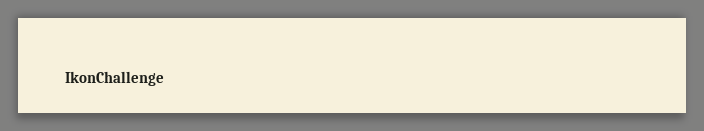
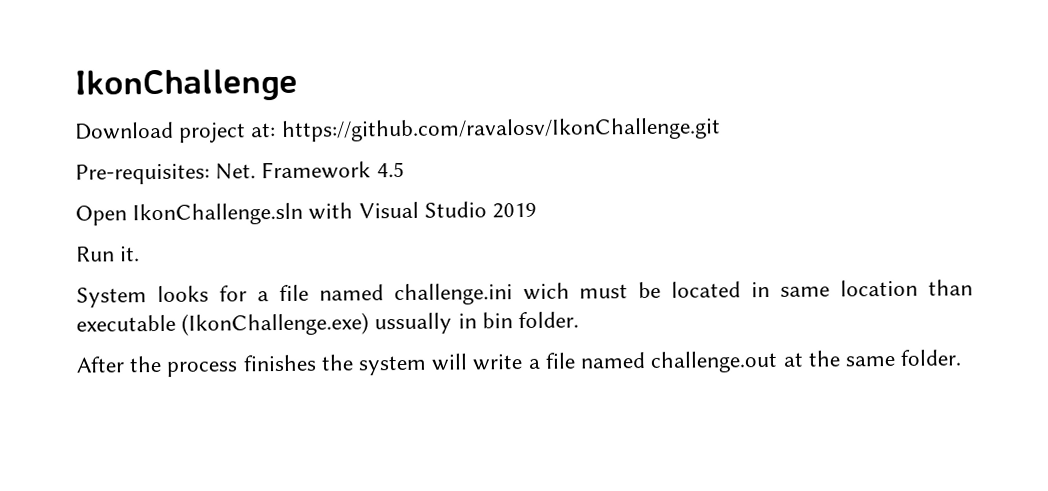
(164, 78) none -> [74,117,721,143] [75,161,405,185] [75,201,538,226] [75,246,141,262] [76,279,974,308] [76,311,580,336] [76,349,962,377] // Download project at: https://github.com/ravalosv/IkonChallenge.git // Pre-requisites: Net. Framework 4.5 // Open IkonChallenge.sln with Visual Studio 2019 // Run it. // System looks for a file named challenge.ini wich must be located in same location than executable (IkonChallenge.exe) ussually in bin folder. // After the process finishes the system will write a file named challenge.out at the same folder.

